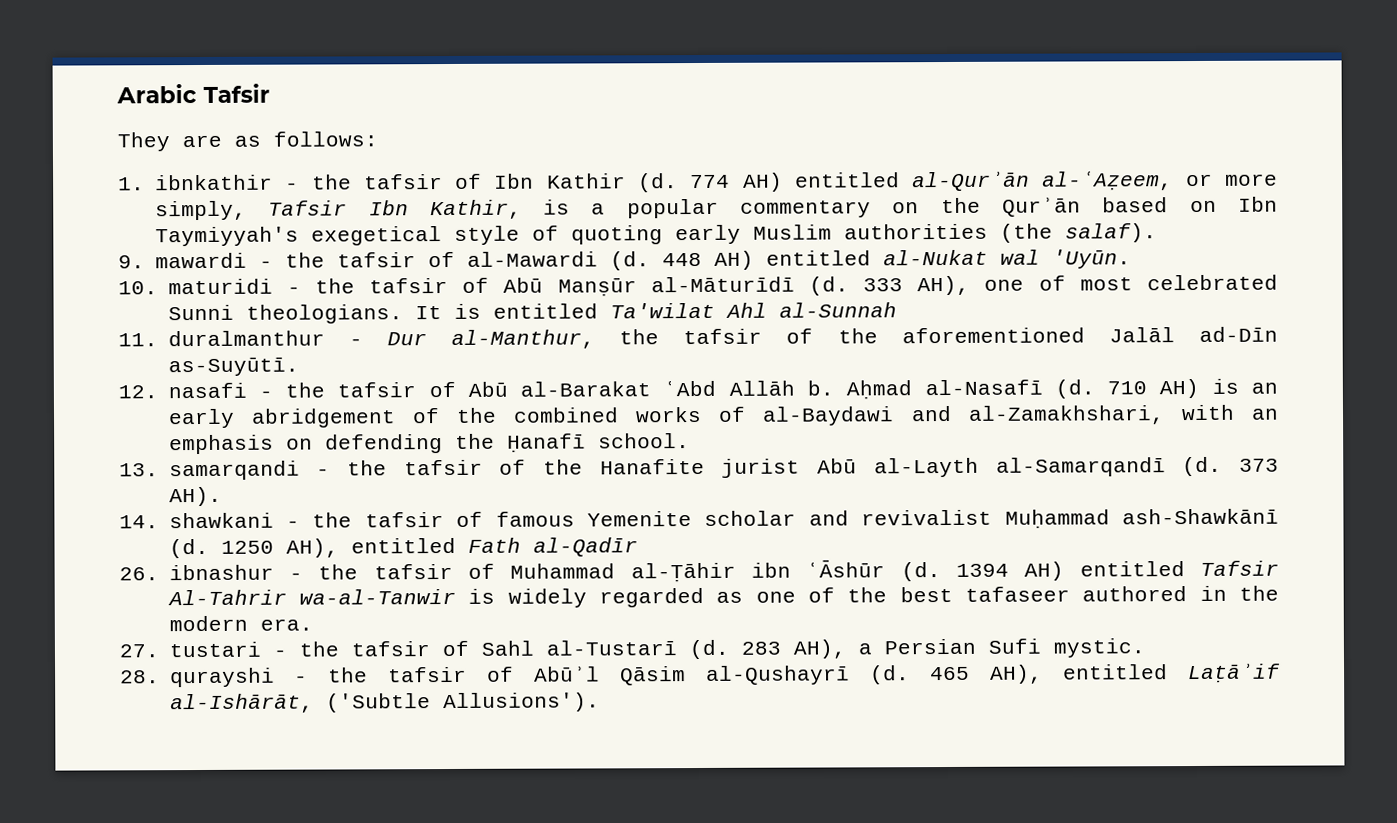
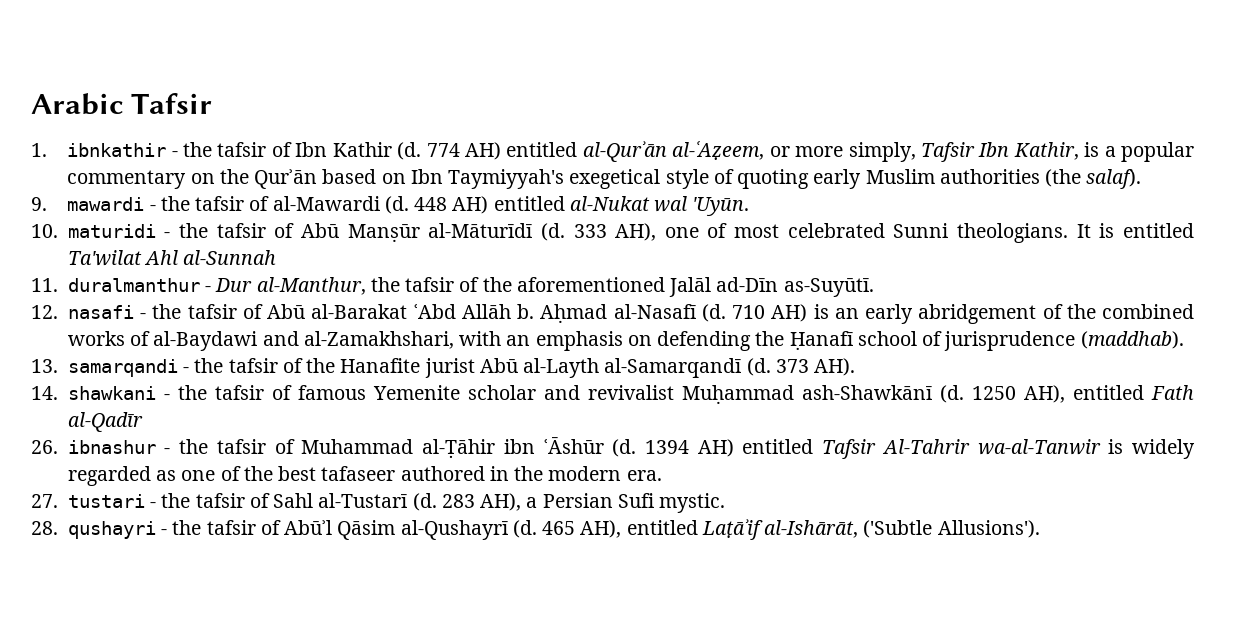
[117,131,378,152] // They are as follows: -> (213, 103) none
[597,433,690,449] school. -> [857,331,1184,351] school of jurisprudence (maddhab).
[169,667,275,688] qurayshi -> [67,521,156,539] qushayri

